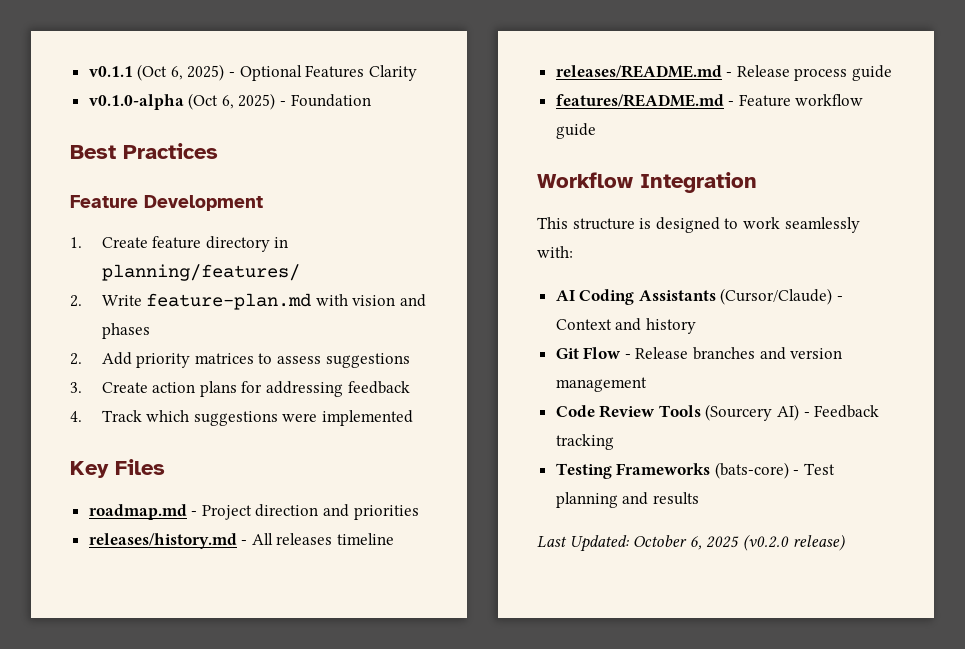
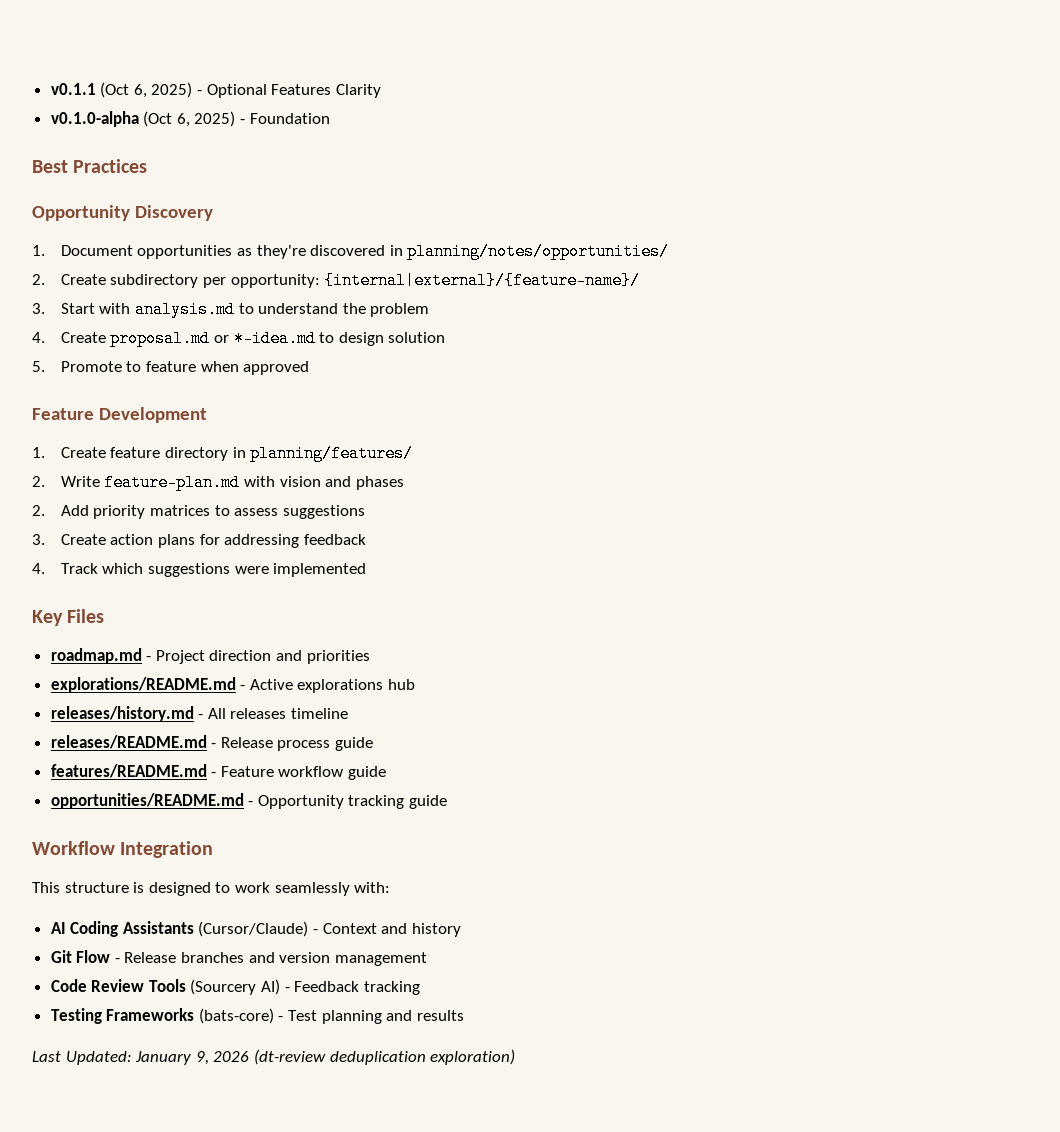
(218, 151) none -> [32,205,213,221] [32,243,670,260] [32,272,641,289] [32,301,430,318] [32,330,446,347] [32,361,310,375] // Opportunity Discovery // 1. Document opportunities as they're discovered in planning/notes/opportunities/ // 2. Create subdirectory per opportunity: {internal|external}/{feature-name}/ // 3. Start with analysis.md to understand the problem // 4. Create proposal.md or *-idea.md to design solution // 5. Promote to feature when approved
(419, 512) none -> [50,677,416,693] // explorations/README.md - Active explorations hub
(596, 131) none -> [50,793,448,809] // opportunities/README.md - Opportunity tracking guide
[633,534,845,551] October 6, 2025 (v0.2.0 release) -> [135,1049,516,1065] January 9, 2026 (dt-review deduplication exploration)

